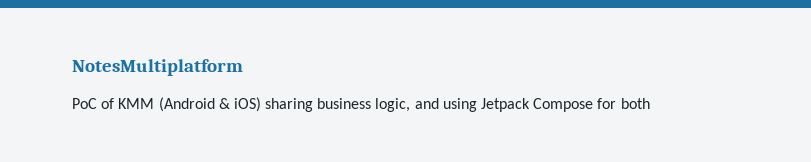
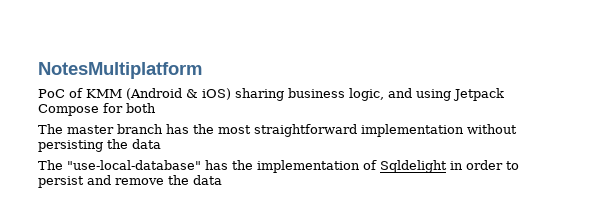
(650, 103) none -> [38,124,517,137] [38,139,161,152] [38,160,519,173] [38,175,222,188] // The master branch has the most straightforward implementation without persisting the data // The "use-local-database" has the implementation of Sqldelight in order to persist and remove the data

